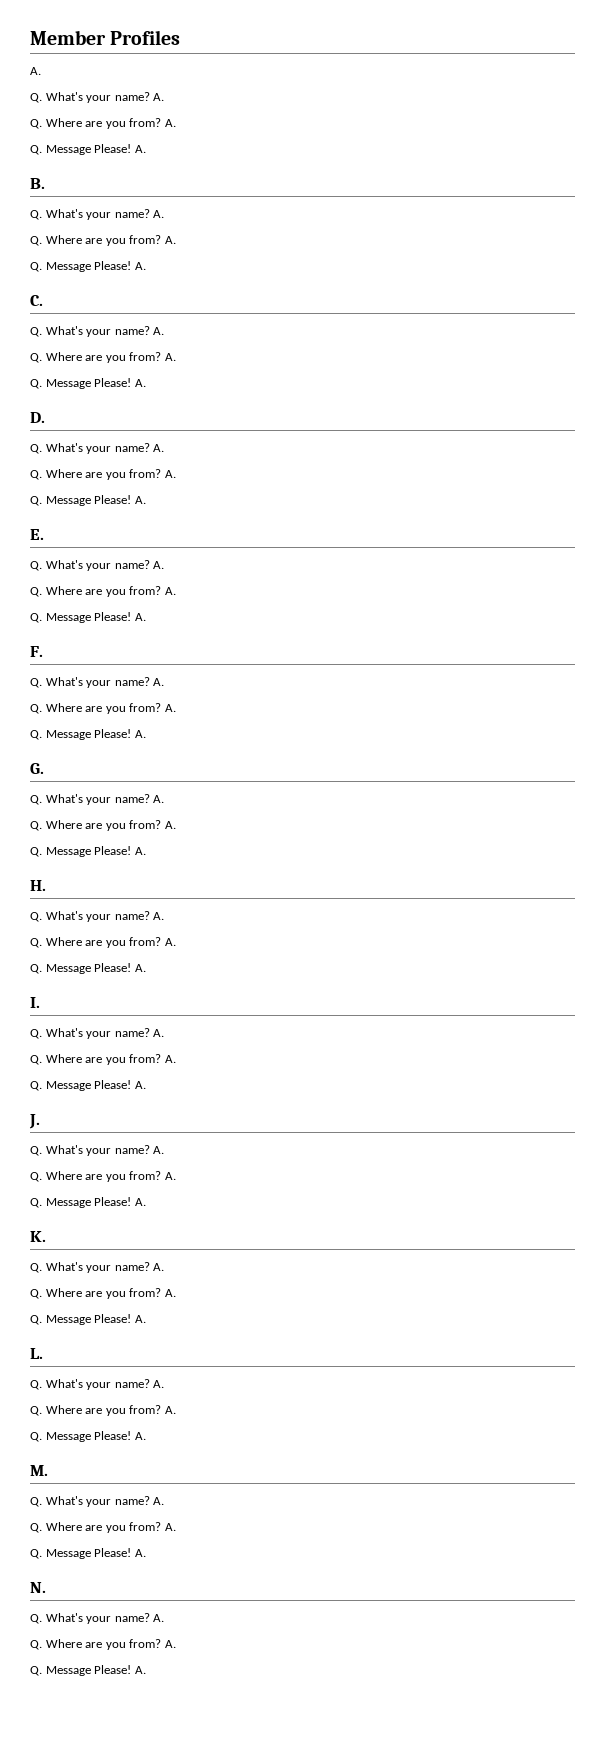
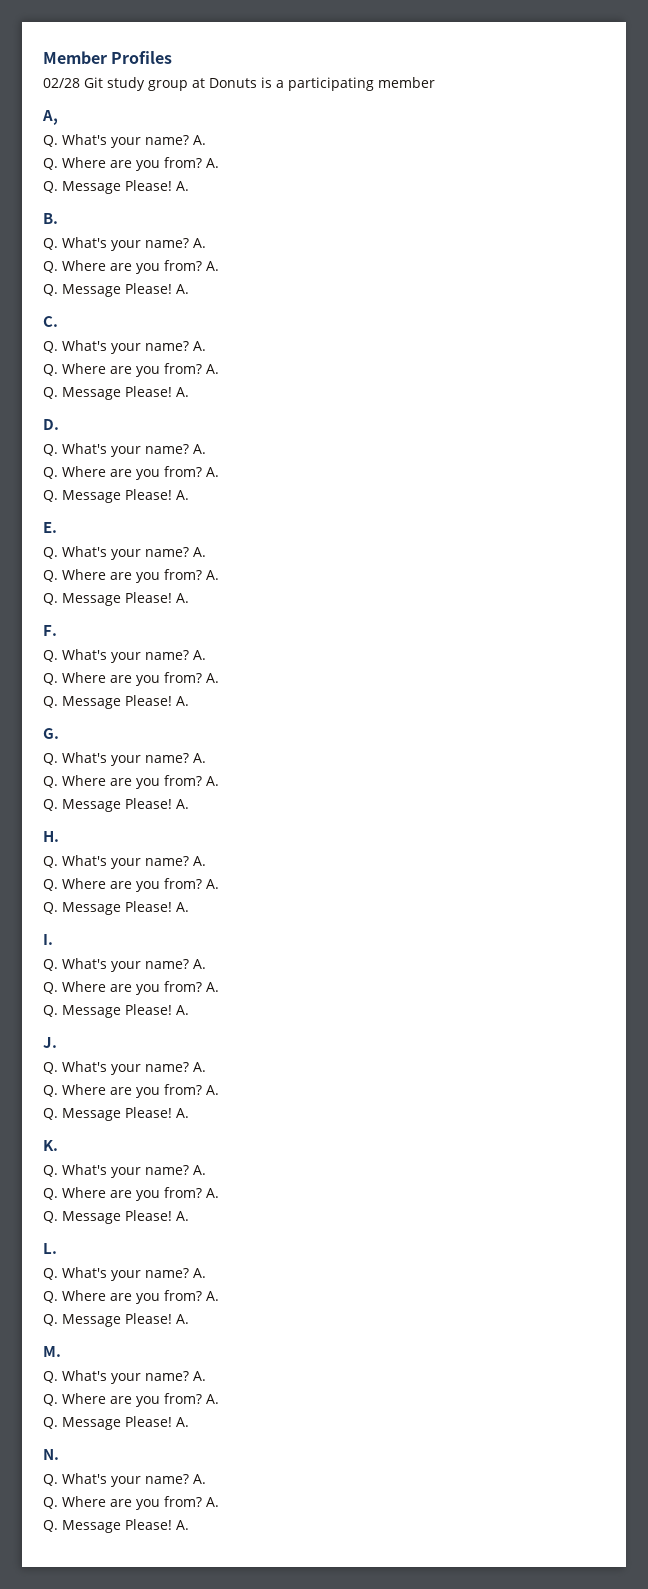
[30,67,41,75] A. -> [43,77,435,91] [42,110,58,125] 02/28 Git study group at Donuts is a participating member // A,

